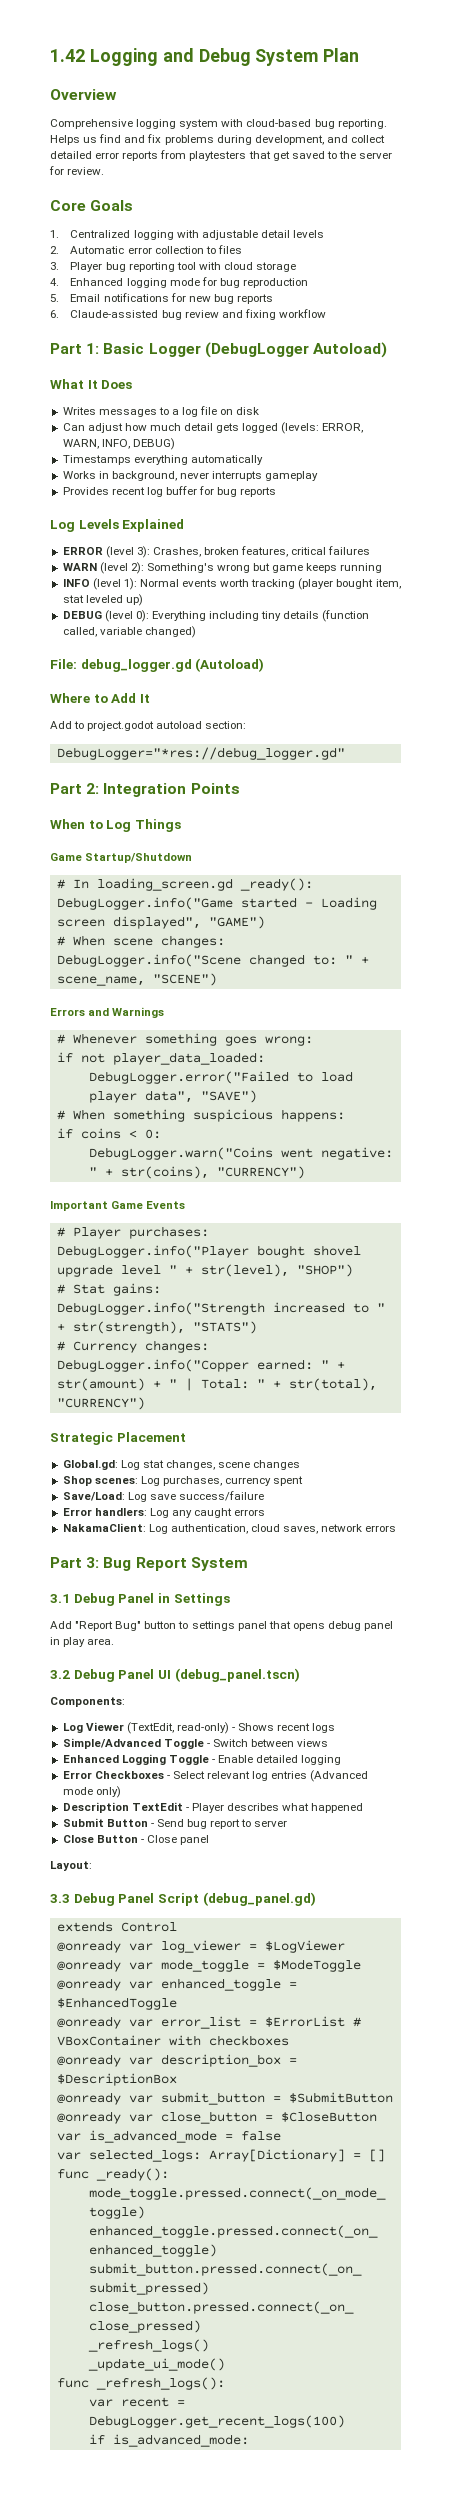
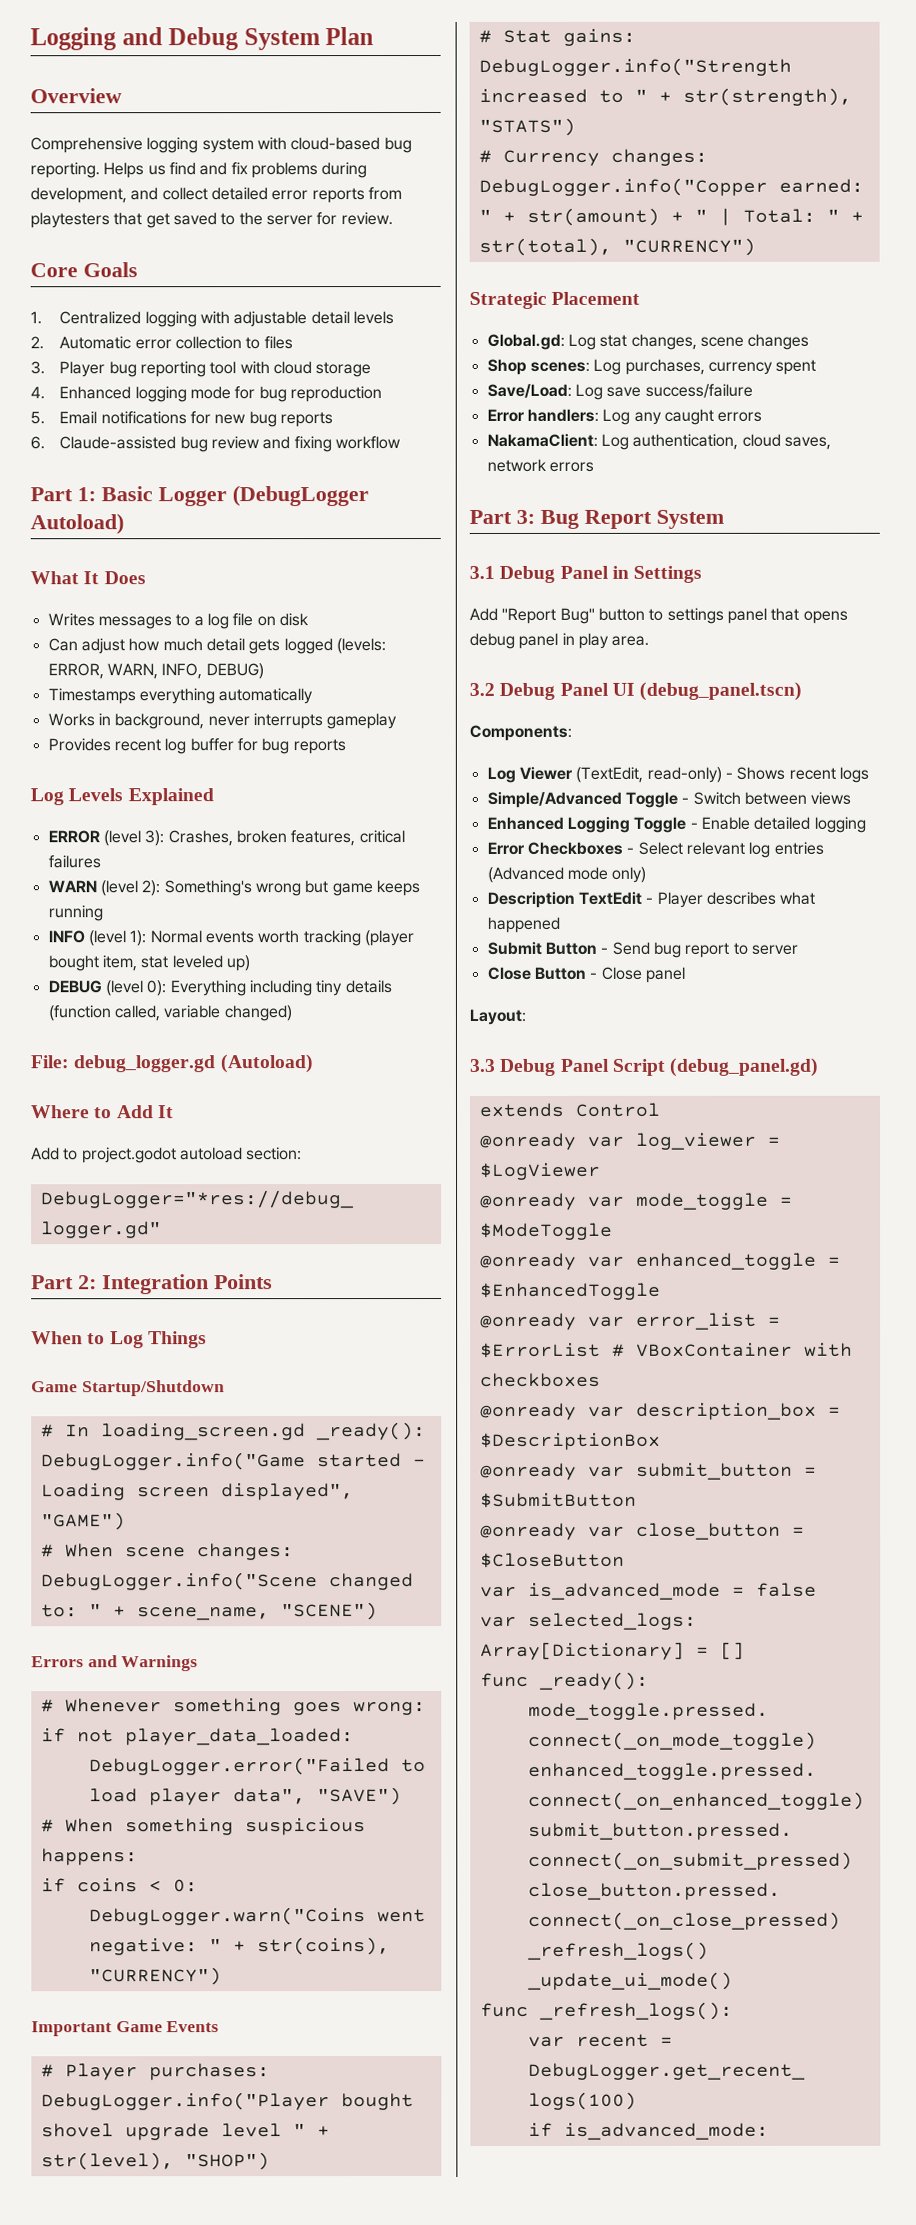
[50,49,85,62] 1.42 -> (30, 39) none

